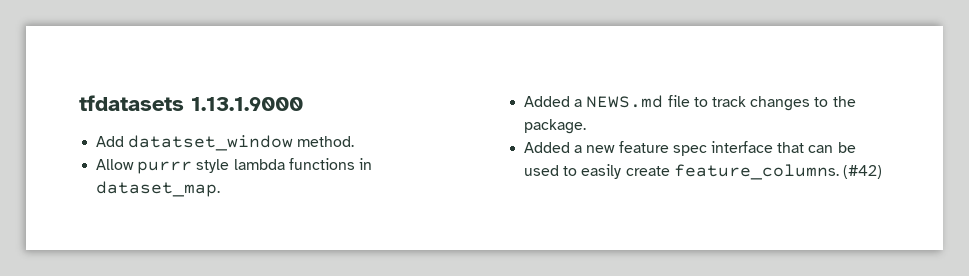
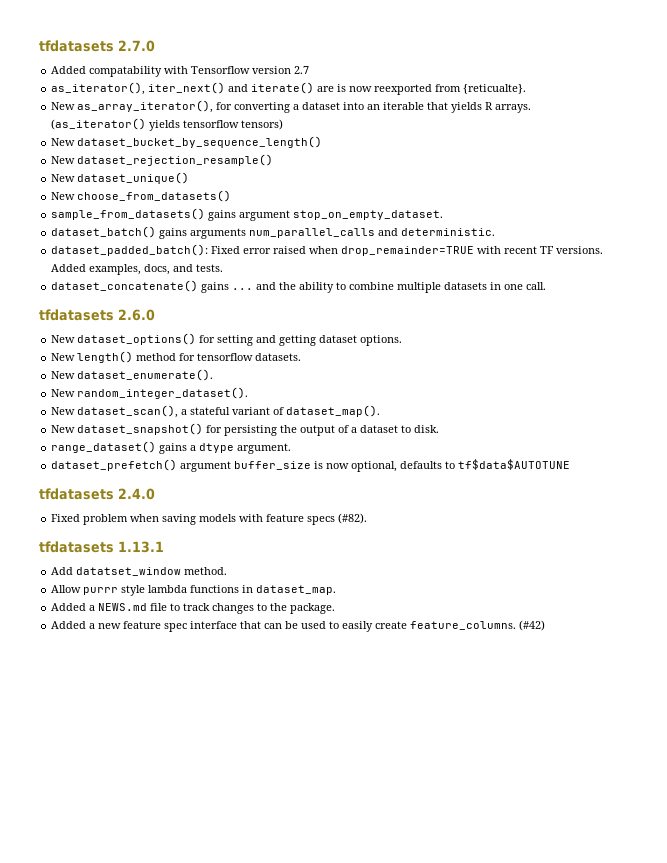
[79,95,303,111] tfdatasets 1.13.1.9000 -> [39,40,155,52] [51,66,310,77] [51,82,527,95] [51,100,532,113] [51,118,284,131] [51,136,323,148] [51,154,274,166] [51,172,190,184] [51,190,232,202] [51,208,444,221] [51,226,496,239] [51,244,604,256] [51,264,224,275] [51,280,547,293] [39,309,155,321] [51,333,403,346] [51,351,302,363] [51,369,214,381] [51,387,249,399] [51,405,381,418] [51,423,440,436] [51,441,292,454] [51,459,571,472] [39,488,155,500] [51,513,368,525] [39,541,164,553] tfdatasets 2.7.0 // Added compatability with Tensorflow version 2.7 // as_iterator(), iter_next() and iterate() are is now reexported from {reticualte}. // New as_array_iterator(), for converting a dataset into an iterable that yields R arrays. (as_iterator() yields tensorflow tensors) // New dataset_bucket_by_sequence_length() // New dataset_rejection_resample() // New dataset_unique() // New choose_from_datasets() // sample_from_datasets() gains argument stop_on_empty_dataset. // dataset_batch() gains arguments num_parallel_calls and deterministic. // dataset_padded_batch(): Fixed error raised when drop_remainder=TRUE with recent TF versions. Added examples, docs, and tests. // dataset_concatenate() gains ... and the ability to combine multiple datasets in one call. // tfdatasets 2.6.0 // New dataset_options() for setting and getting dataset options. // New length() method for tensorflow datasets. // New dataset_enumerate(). // New random_integer_dataset(). // New dataset_scan(), a stateful variant of dataset_map(). // New dataset_snapshot() for persisting the output of a dataset to disk. // range_dataset() gains a dtype argument. // dataset_prefetch() argument buffer_size is now optional, defaults to tf$data$AUTOTUNE // tfdatasets 2.4.0 // Fixed problem when saving models with feature specs (#82). // tfdatasets 1.13.1

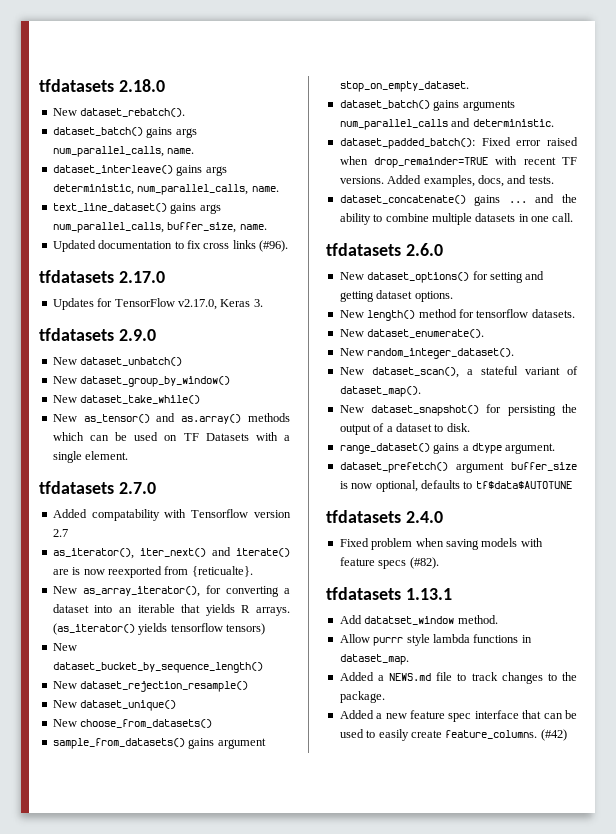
[39,40,114,52] tfdatasets -> [39,79,165,92] [52,108,186,117] [52,127,197,138] [52,146,195,157] [52,165,227,176] [52,184,279,195] [52,203,221,214] [52,222,267,233] [52,240,288,252] [39,270,165,283] [52,298,263,310] [39,328,156,341] [52,357,183,366] [52,376,231,387] [52,395,201,404] [52,413,290,424] [52,432,290,441] [52,451,129,463] [39,481,114,494] tfdatasets 2.18.0 // New dataset_rebatch(). // dataset_batch() gains args num_parallel_calls, name. // dataset_interleave() gains args deterministic, num_parallel_calls, name. // text_line_dataset() gains args num_parallel_calls, buffer_size, name. // Updated documentation to fix cross links (#96). // tfdatasets 2.17.0 // Updates for TensorFlow v2.17.0, Keras 3. // tfdatasets 2.9.0 // New dataset_unbatch() // New dataset_group_by_window() // New dataset_take_while() // New as_tensor() and as.array() methods which can be used on TF Datasets with a single element. // tfdatasets

